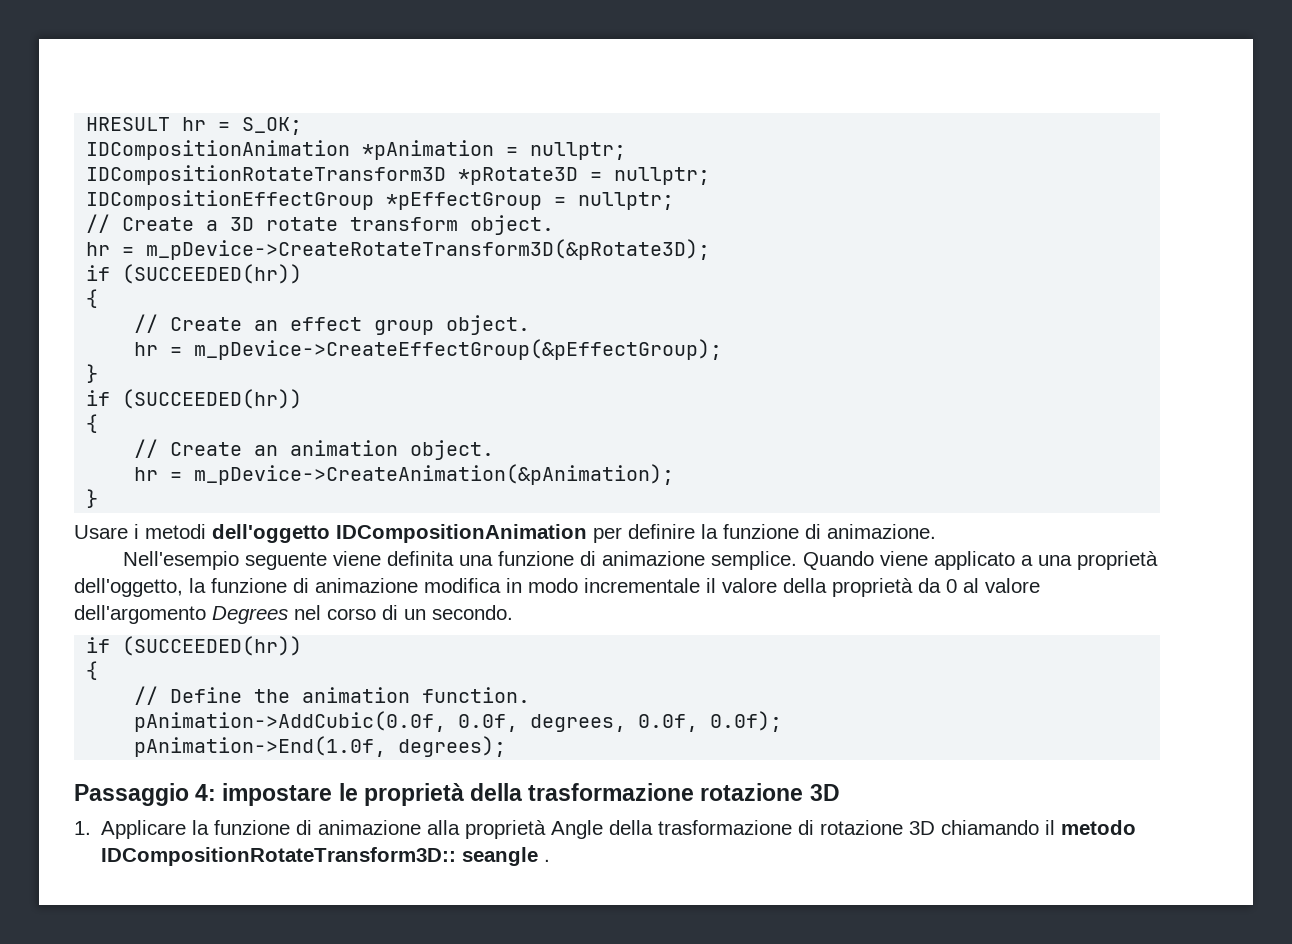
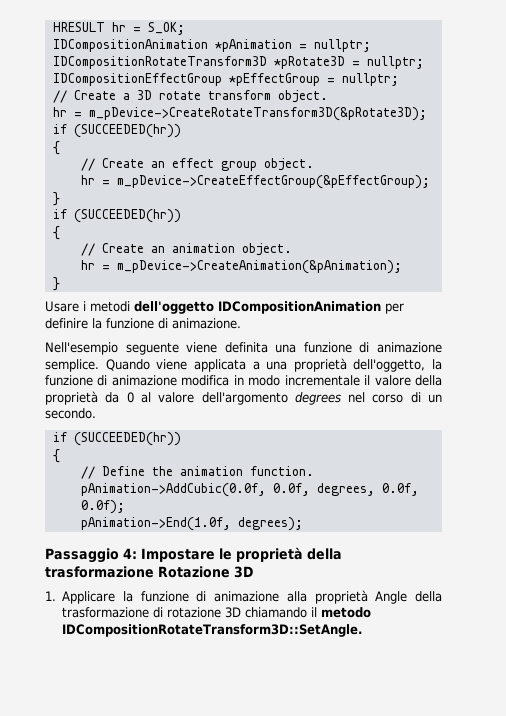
[934,551,1016,570] applicato -> [193,359,246,372] applicata
[212,606,288,624] Degrees -> [294,392,341,405] degrees
[222,783,333,806] impostare -> [141,548,215,562] Impostare
[700,783,804,801] rotazione -> [158,566,230,578] Rotazione
[101,847,551,866] IDCompositionRotateTransform3D:: seangle . -> [62,624,363,637] IDCompositionRotateTransform3D::SetAngle.

